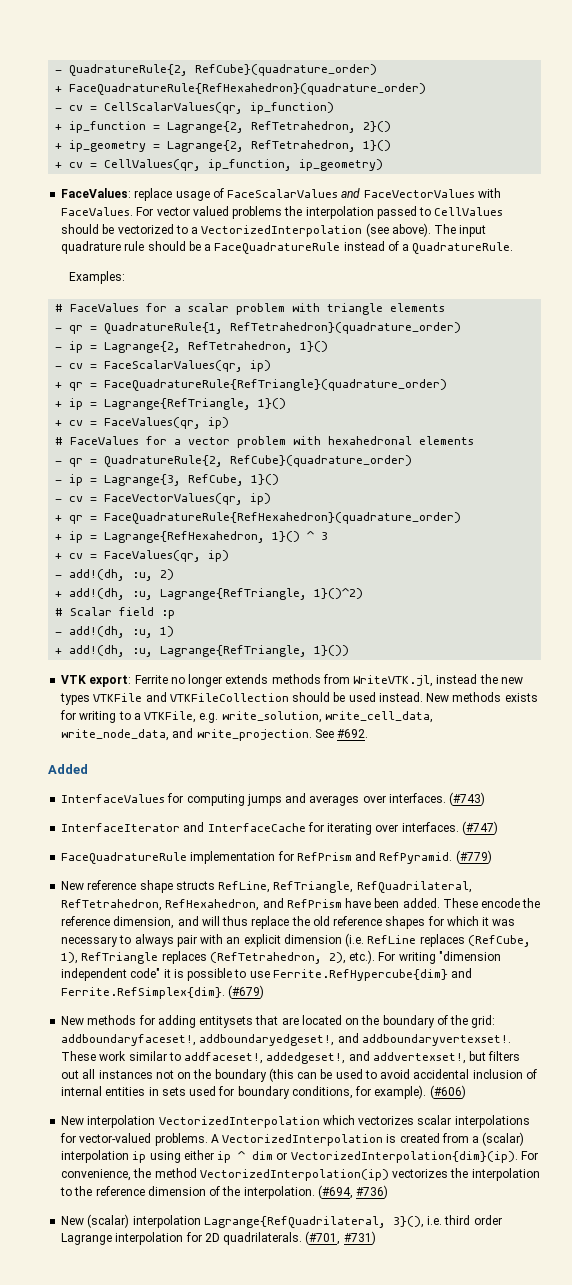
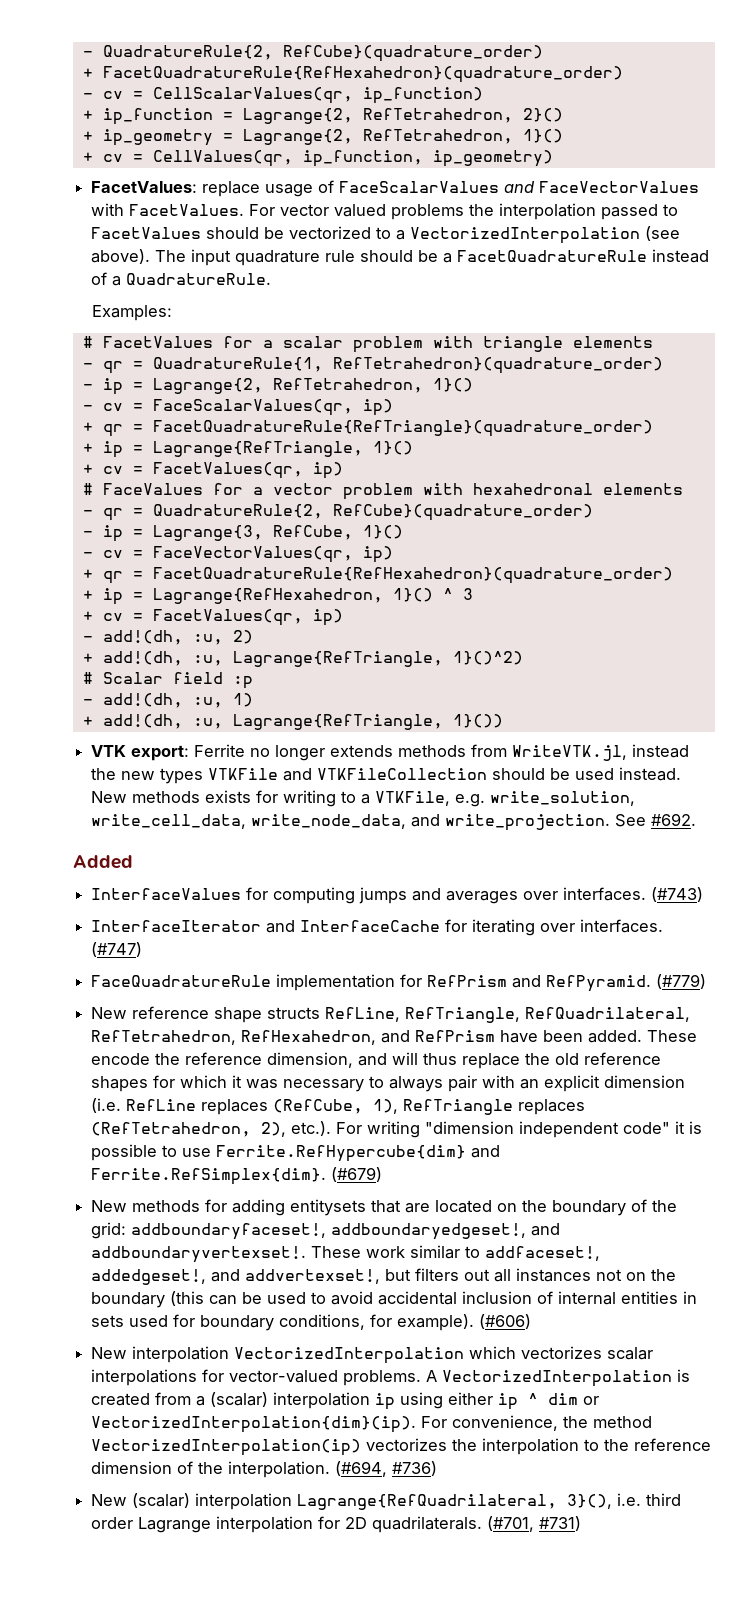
[69,83,427,95] FaceQuadratureRule{RefHexahedron}(quadrature_order) -> [102,66,623,83] FacetQuadratureRule{RefHexahedron}(quadrature_order)
[61,188,132,198] FaceValues: -> [91,181,198,193] FacetValues:
[61,207,134,216] FaceValues. -> [129,204,245,216] FacetValues.
[434,207,504,216] CellValues -> [91,227,202,239] FacetValues
[214,242,341,254] FaceQuadratureRule -> [457,250,648,262] FacetQuadratureRule
[70,303,140,312] FaceValues -> [102,336,213,348] FacetValues
[104,379,448,391] FaceQuadratureRule{RefTriangle}(quadrature_order) -> [152,420,653,437] FacetQuadratureRule{RefTriangle}(quadrature_order)
[104,417,202,429] FaceValues(qr, -> [152,462,303,479] FacetValues(qr,
[104,512,462,524] FaceQuadratureRule{RefHexahedron}(quadrature_order) -> [152,567,673,584] FacetQuadratureRule{RefHexahedron}(quadrature_order)
[104,550,202,562] FaceValues(qr, -> [152,609,303,626] FacetValues(qr,

